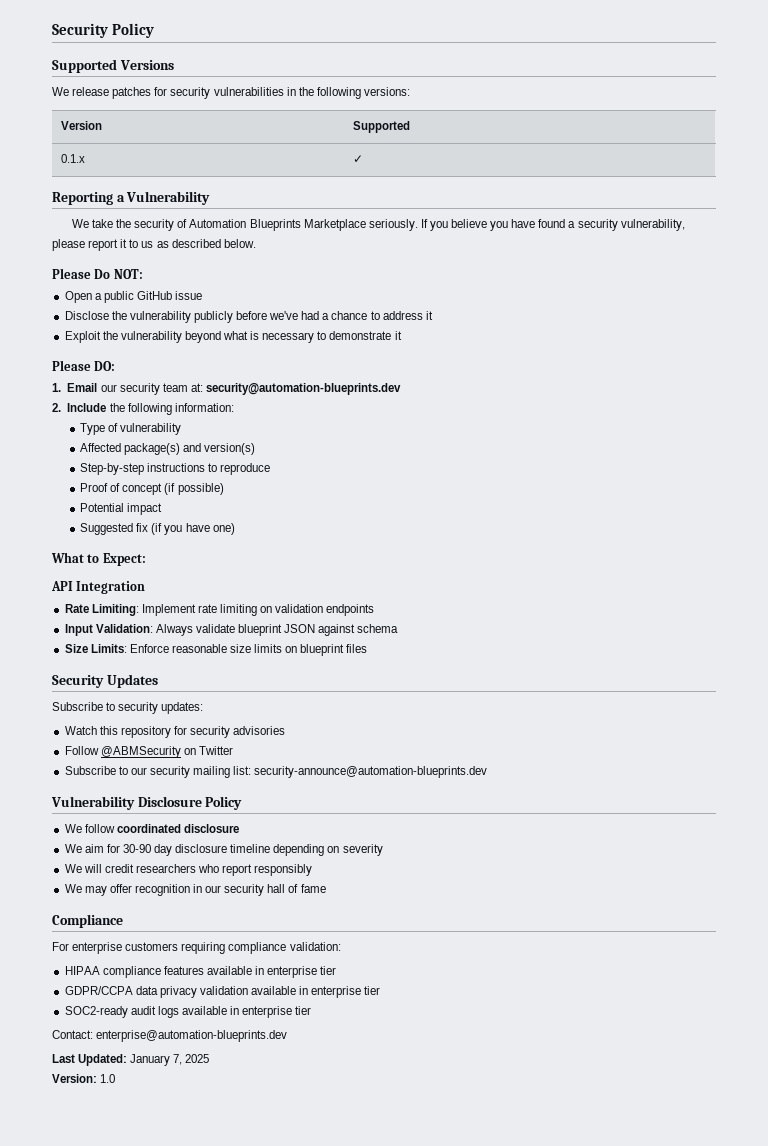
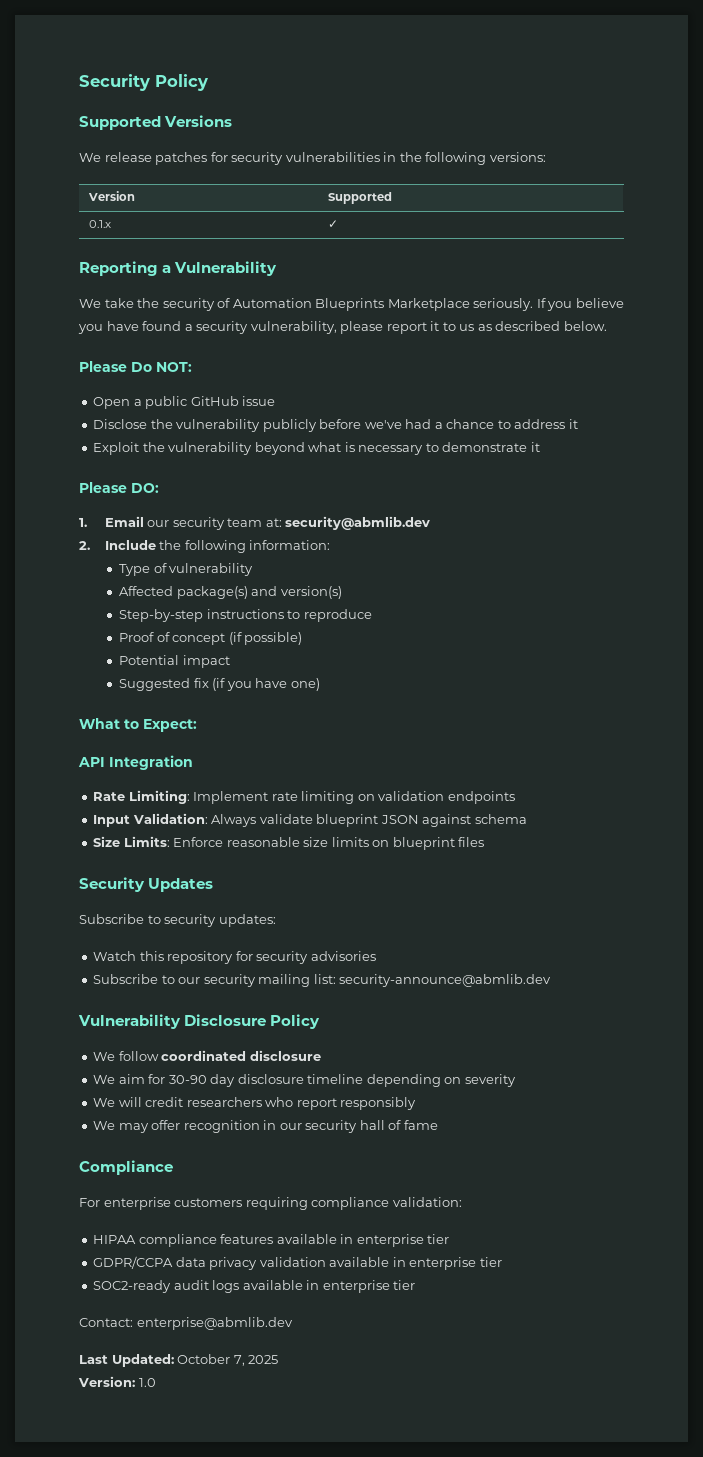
[205,383,401,395] security@automation-blueprints.dev -> [285,516,431,530] security@abmlib.dev
[64,746,233,758] // Follow @ABMSecurity on Twitter -> (376, 956) none
[254,766,488,778] security-announce@automation-blueprints.dev -> [339,974,552,987] security-announce@abmlib.dev
[96,1030,288,1042] enterprise@automation-blueprints.dev -> [136,1317,293,1330] enterprise@abmlib.dev
[130,1054,171,1066] January -> [177,1354,231,1364] October

